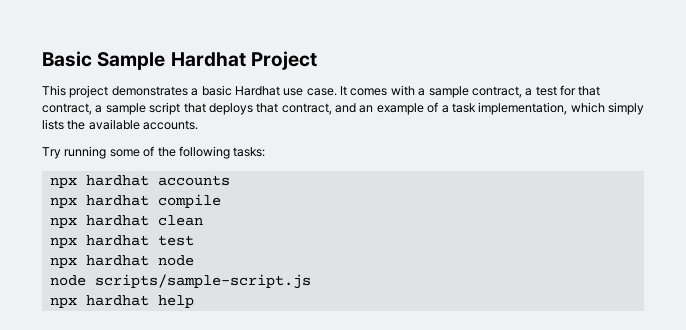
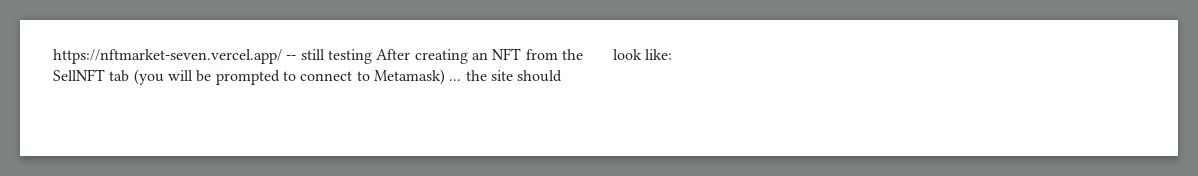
[42,51,317,70] [42,85,601,98] [42,102,644,115] [42,119,199,130] [42,146,266,159] [49,175,230,188] [49,194,221,208] [49,215,203,228] [49,235,194,248] [49,255,194,268] [49,274,311,289] [49,295,194,308] Basic Sample Hardhat Project // This project demonstrates a basic Hardhat use case. It comes with a sample contract, a test for that contract, a sample script that deploys that contract, and an example of a task implementation, which simply lists the available accounts. // Try running some of the following tasks: // npx hardhat accounts // npx hardhat compile // npx hardhat clean // npx hardhat test // npx hardhat node // node scripts/sample-script.js // npx hardhat help -> [53,48,583,64] [53,69,563,85] [613,49,673,60] https://nftmarket-seven.vercel.app/ -- still testing After creating an NFT from the SellNFT tab (you will be prompted to connect to Metamask) ... the site should look like:

